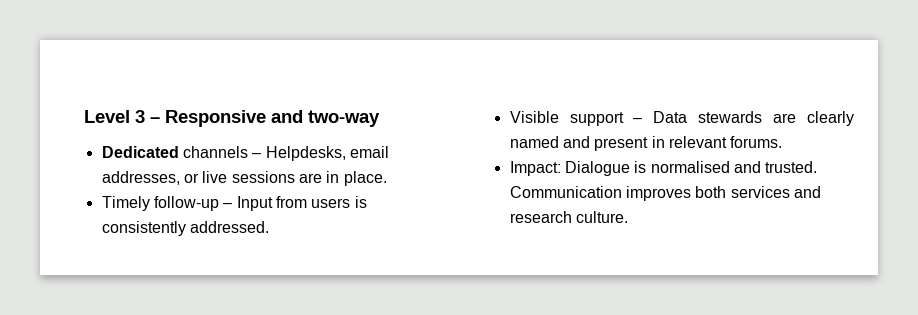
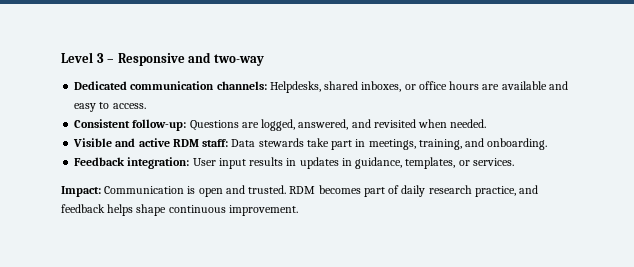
[182,146,389,161] [101,171,387,186] [101,196,367,211] [101,221,269,236] [509,111,854,126] [509,136,783,151] [509,161,818,176] [509,186,821,201] [509,211,628,223] channels – Helpdesks, email addresses, or live sessions are in place. // Timely follow-up – Input from users is consistently addressed. // Visible support – Data stewards are clearly named and present in relevant forums. // Impact: Dialogue is normalised and trusted. Communication improves both services and research culture. -> [130,81,568,93] [74,102,146,112] [74,119,487,131] [73,138,548,150] [74,157,514,169] [61,185,539,197] [61,204,298,216] communication channels: Helpdesks, shared inboxes, or office hours are available and easy to access. // Consistent follow-up: Questions are logged, answered, and revisited when needed. // Visible and active RDM staff: Data stewards take part in meetings, training, and onboarding. // Feedback integration: User input results in updates in guidance, templates, or services. // Impact: Communication is open and trusted. RDM becomes part of daily research practice, and feedback helps shape continuous improvement.

